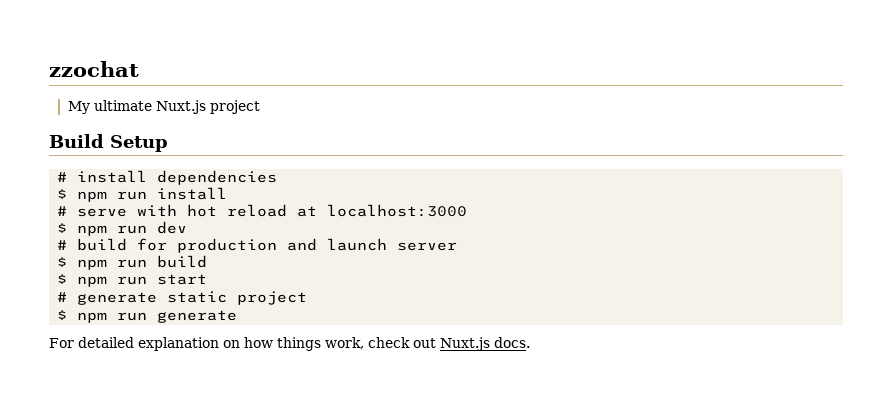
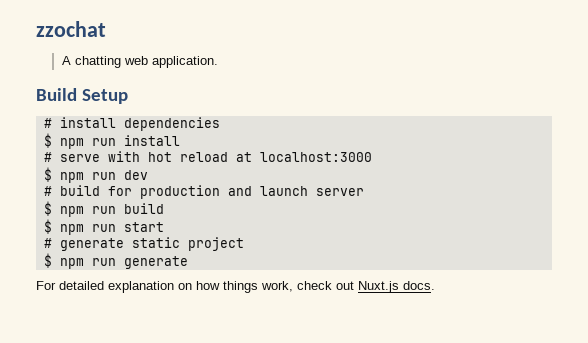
[67,100,260,114] My ultimate Nuxt.js project -> [61,56,218,68] A chatting web application.

